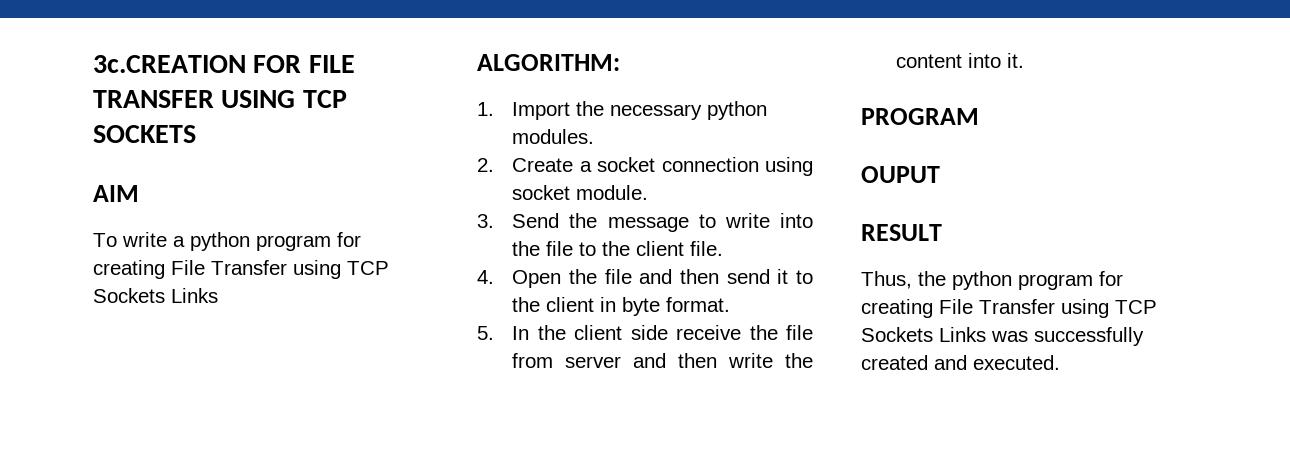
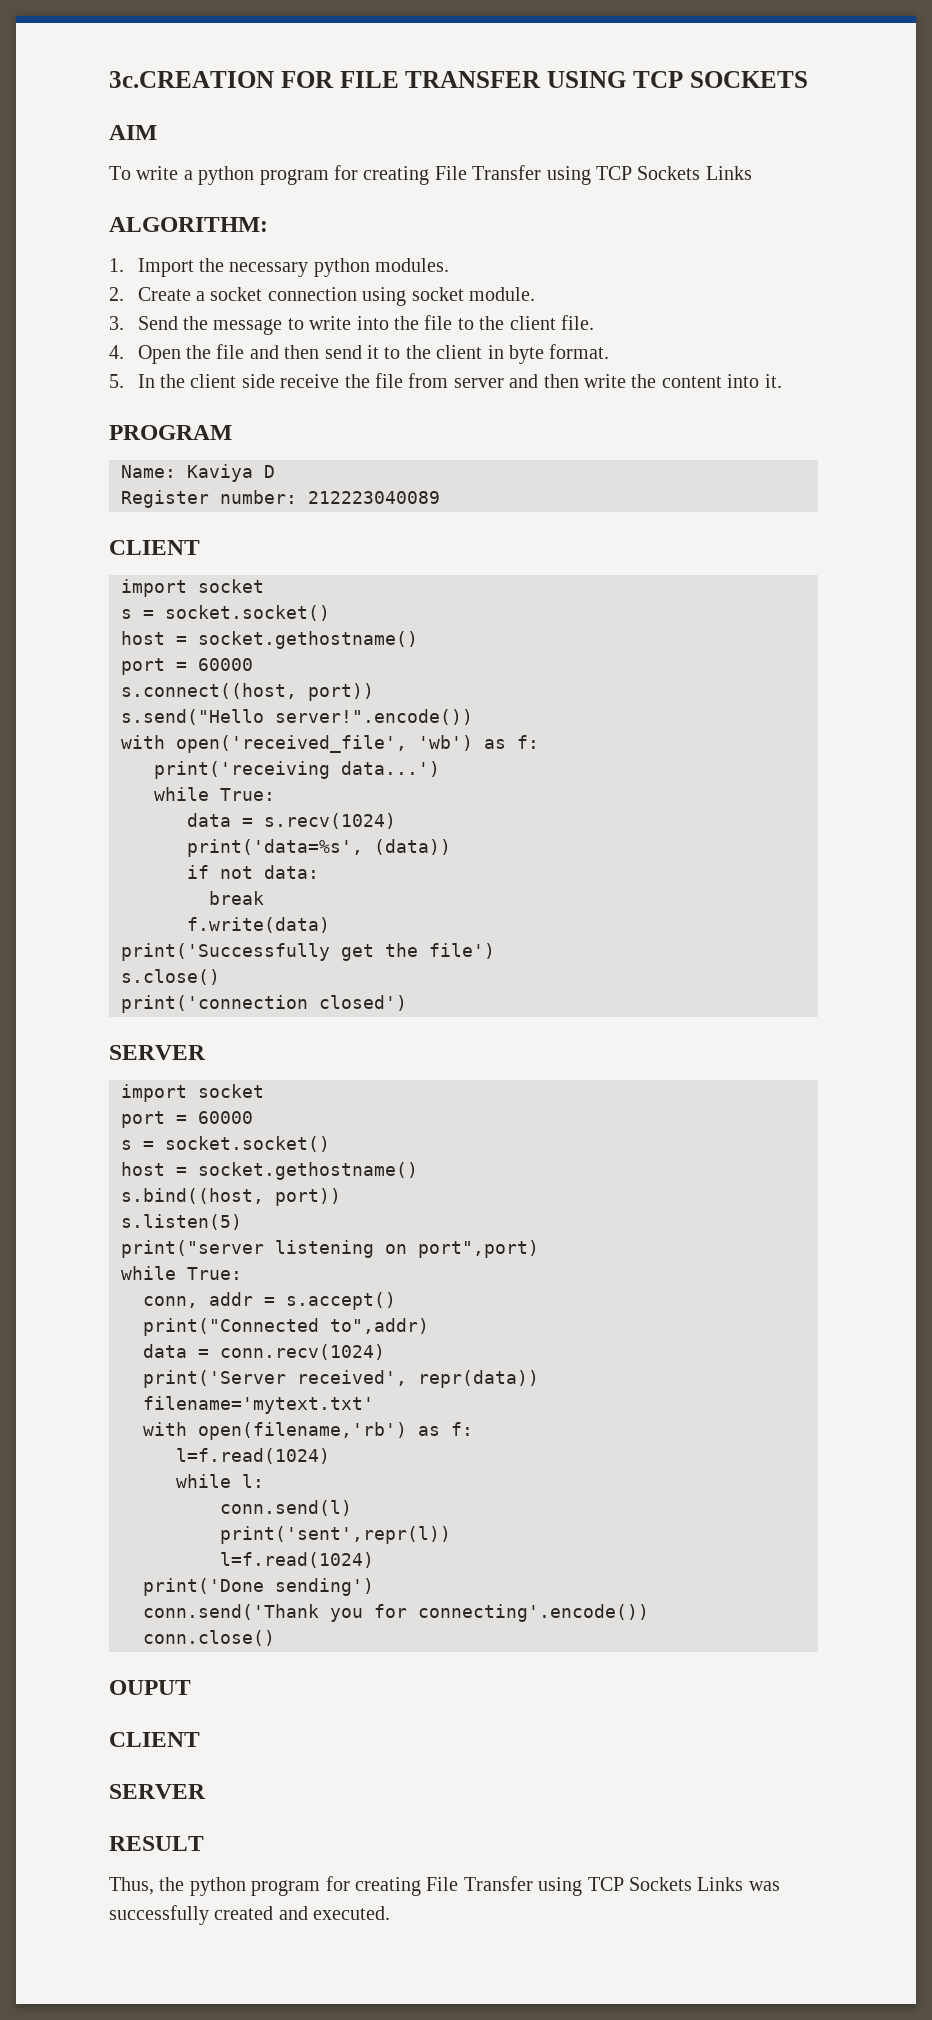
(979, 116) none -> [121,464,275,482] [121,490,440,508] [109,540,200,555] [121,579,264,597] [121,605,330,621] [121,631,418,649] [121,658,253,675] [121,683,374,701] [121,709,473,725] [121,735,539,753] [154,761,440,779] [154,787,275,801] [187,813,396,829] [187,839,451,857] [187,865,319,879] [209,891,264,905] [187,917,330,933] [121,943,495,961] [121,969,220,985] [121,995,407,1013] [109,1045,206,1060] [121,1084,264,1102] [121,1111,253,1128] [121,1136,330,1152] [121,1162,418,1180] [121,1188,341,1206] [121,1214,242,1230] [121,1240,539,1258] [121,1266,242,1280] [143,1292,396,1310] [143,1318,429,1336] [143,1344,385,1360] [143,1370,539,1388] [143,1396,374,1414] [143,1422,473,1440] [176,1448,330,1464] [176,1474,264,1488] [220,1500,352,1516] [220,1526,451,1544] [220,1552,374,1568] [143,1578,374,1596] [143,1604,649,1622] [143,1630,275,1646] // Name: Kaviya D // Register number: 212223040089 // CLIENT // import socket // s = socket.socket() // host = socket.gethostname() // port = 60000 // s.connect((host, port)) // s.send("Hello server!".encode()) // with open('received_file', 'wb') as f: // print('receiving data...') // while True: // data = s.recv(1024) // print('data=%s', (data)) // if not data: // break // f.write(data) // print('Successfully get the file') // s.close() // print('connection closed') // SERVER // import socket // port = 60000 // s = socket.socket() // host = socket.gethostname() // s.bind((host, port)) // s.listen(5) // print("server listening on port",port) // while True: // conn, addr = s.accept() // print("Connected to",addr) // data = conn.recv(1024) // print('Server received', repr(data)) // filename='mytext.txt' // with open(filename,'rb') as f: // l=f.read(1024) // while l: // conn.send(l) // print('sent',repr(l)) // l=f.read(1024) // print('Done sending') // conn.send('Thank you for connecting'.encode()) // conn.close()
(940, 174) none -> [109,1732,200,1747] [109,1784,206,1799] // CLIENT // SERVER

